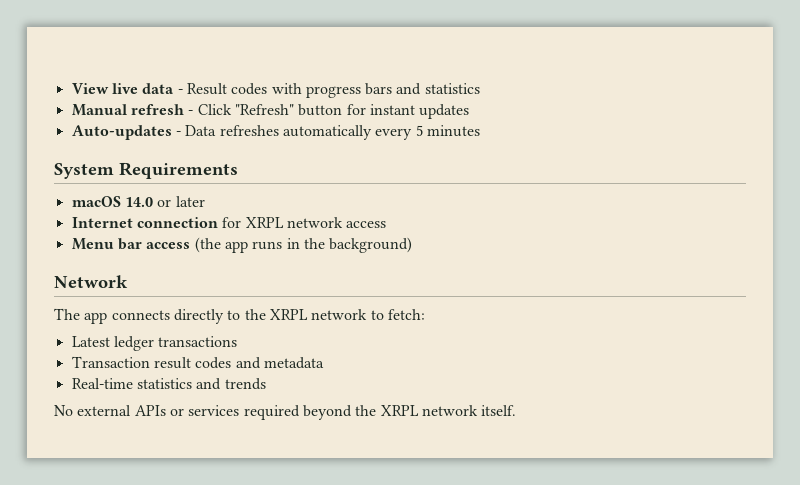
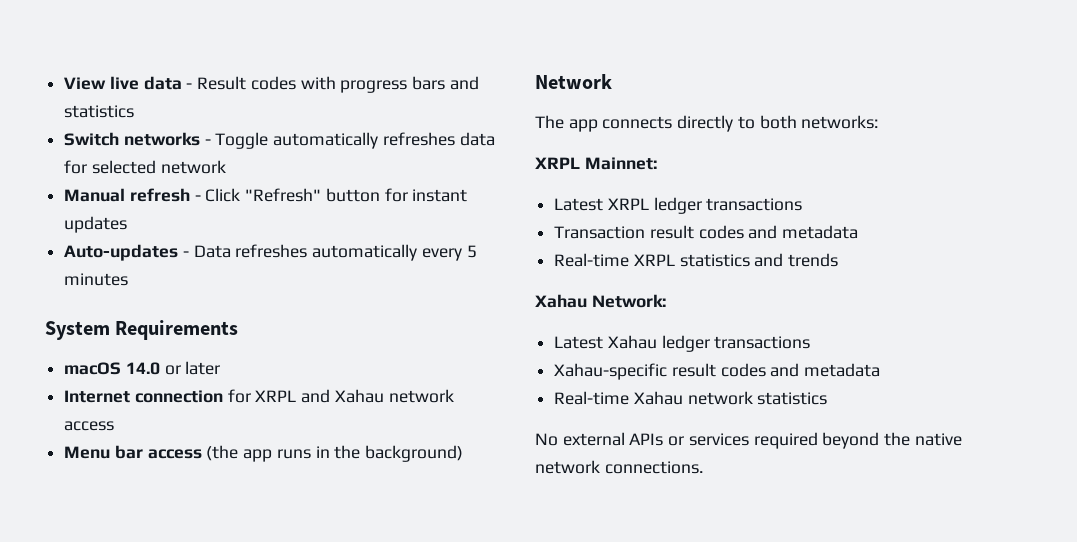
(480, 88) none -> [64,132,495,149] [64,160,226,174] // Switch networks - Toggle automatically refreshes data for selected network
(284, 222) none -> [301,389,384,403] and Xahau
[244,309,425,320] [71,336,110,347] the XRPL network to fetch: // Latest -> [759,115,879,129] [535,157,657,170] [554,198,649,211] both networks: // XRPL Mainnet: // Latest XRPL
(133, 383) none -> [633,254,675,266] XRPL
(266, 384) none -> [535,294,666,308] [554,335,811,352] [554,363,881,380] [554,391,828,405] // Xahau Network: // Latest Xahau ledger transactions // Xahau-specific result codes and metadata // Real-time Xahau network statistics
[380,405,517,416] XRPL network itself. -> [914,433,962,446] [535,460,703,474] native network connections.

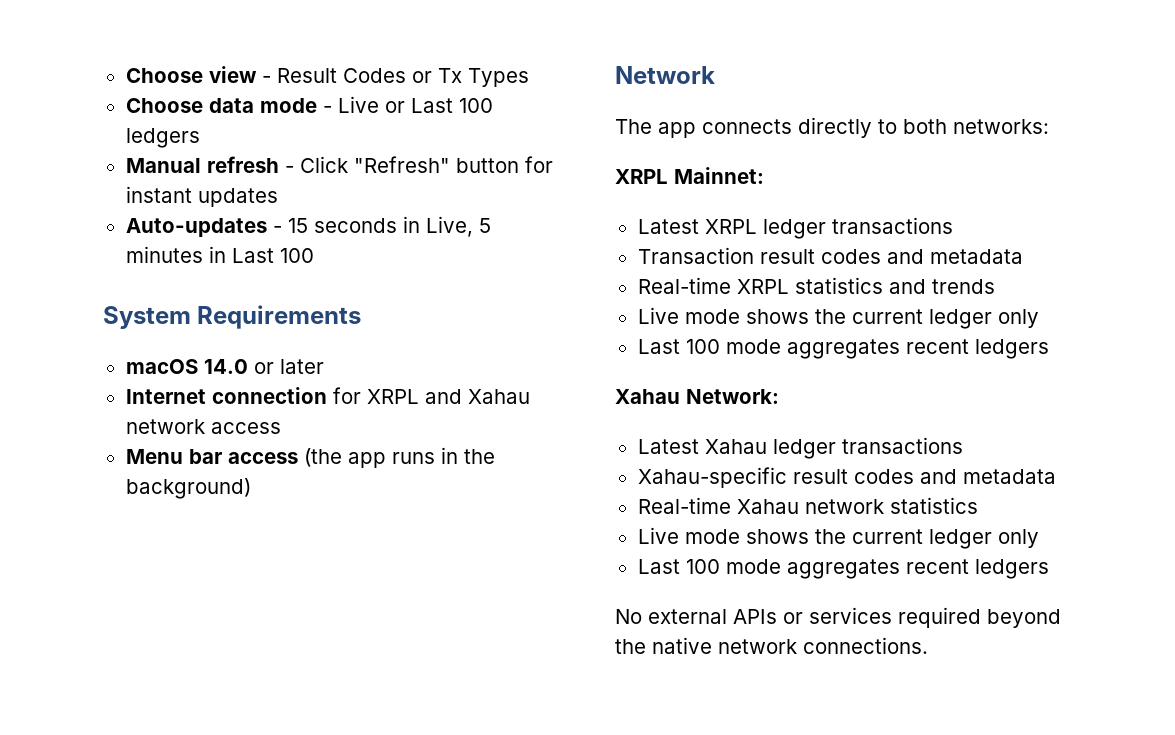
[64,76,479,93] [64,105,135,118] [64,132,495,149] [64,160,226,174] View live data - Result codes with progress bars and statistics // Switch networks - Toggle automatically refreshes data for selected network -> [125,66,529,87] [125,96,493,113] [125,128,200,148] Choose view - Result Codes or Tx Types // Choose data mode - Live or Last 100 ledgers
[193,244,462,261] Data refreshes automatically every -> [287,216,473,237] 15 seconds in Live,
(129, 279) none -> [208,246,314,263] in Last 100
(839, 260) none -> [637,307,1039,329] [637,339,1049,359] // Live mode shows the current ledger only // Last 100 mode aggregates recent ledgers
(828, 398) none -> [637,527,1039,549] [637,559,1049,579] // Live mode shows the current ledger only // Last 100 mode aggregates recent ledgers

